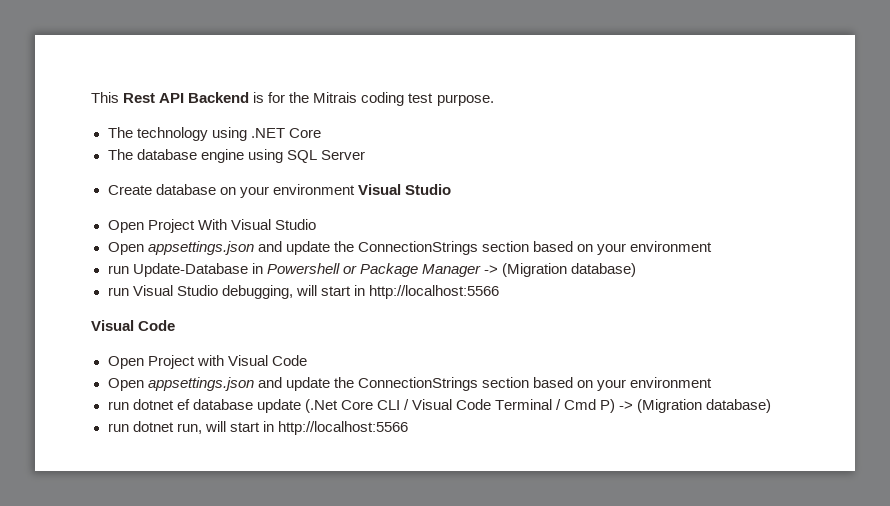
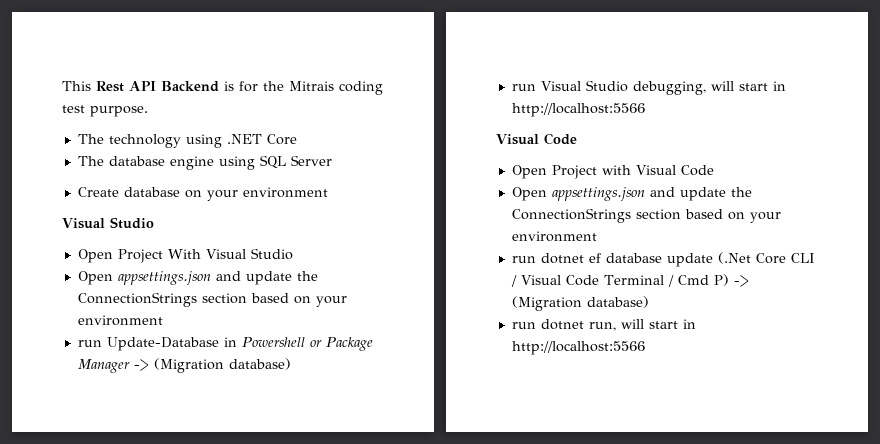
(355, 189) none -> (328, 192) //

